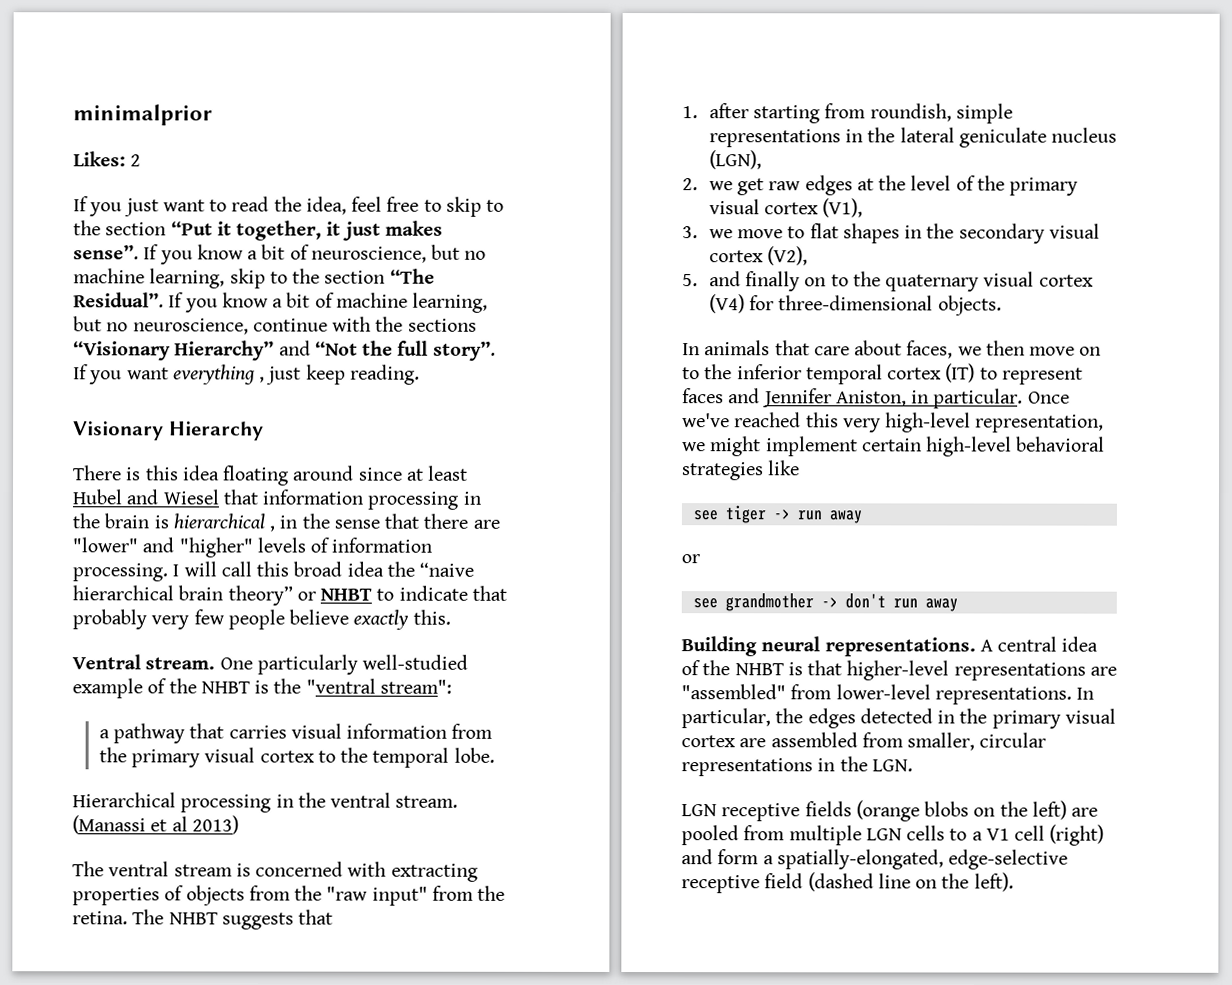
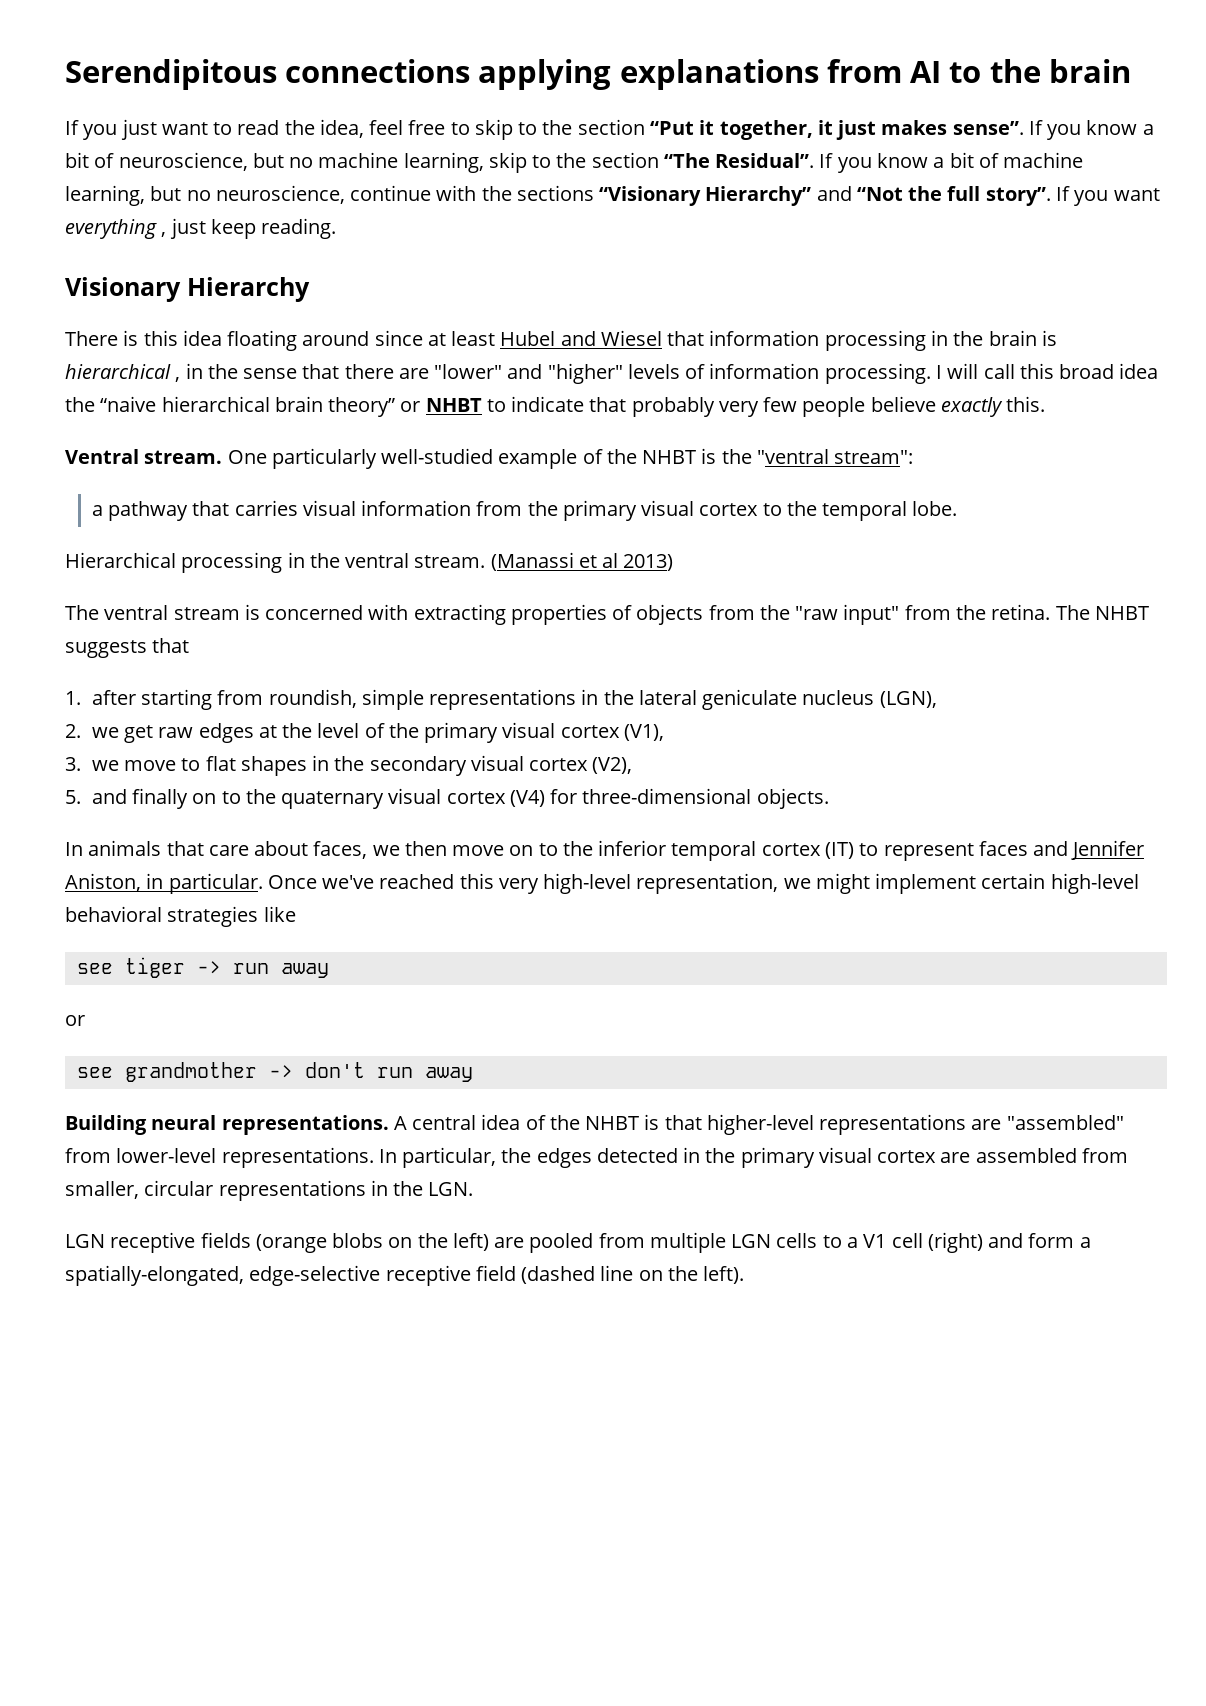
[73,104,213,126] [73,151,142,167] minimalprior // Likes: 2 -> [65,59,1131,90] Serendipitous connections applying explanations from AI to the brain

